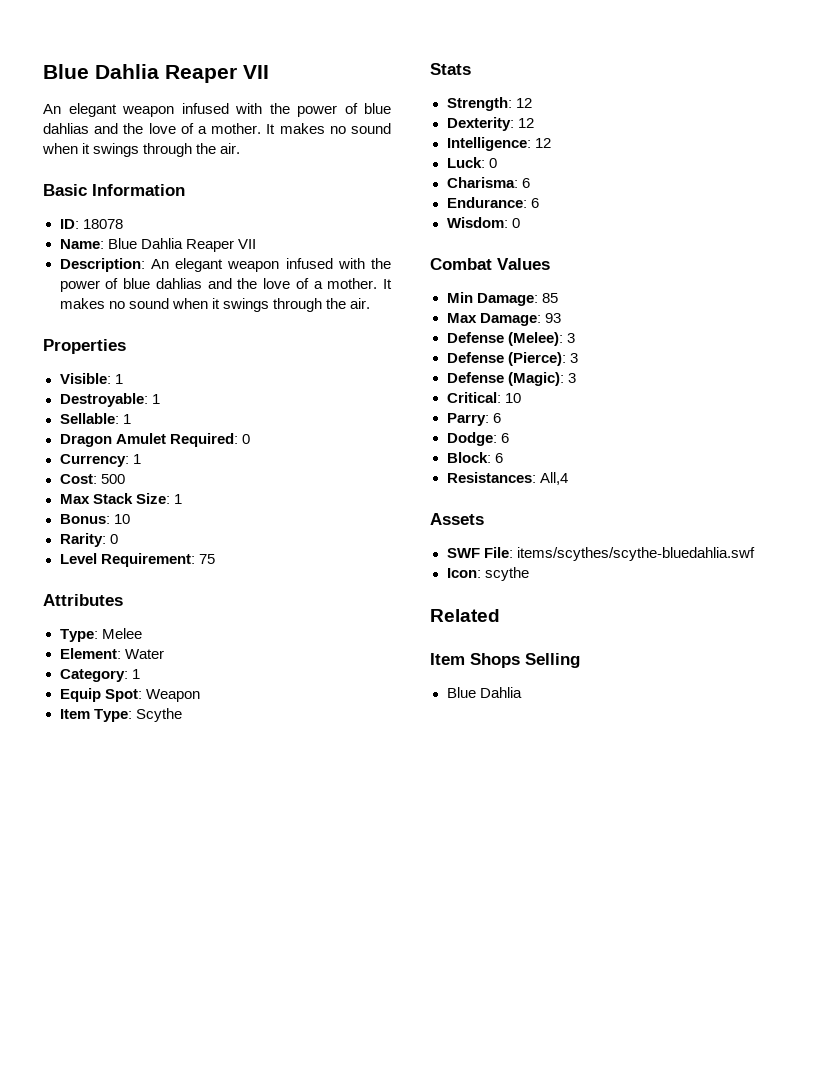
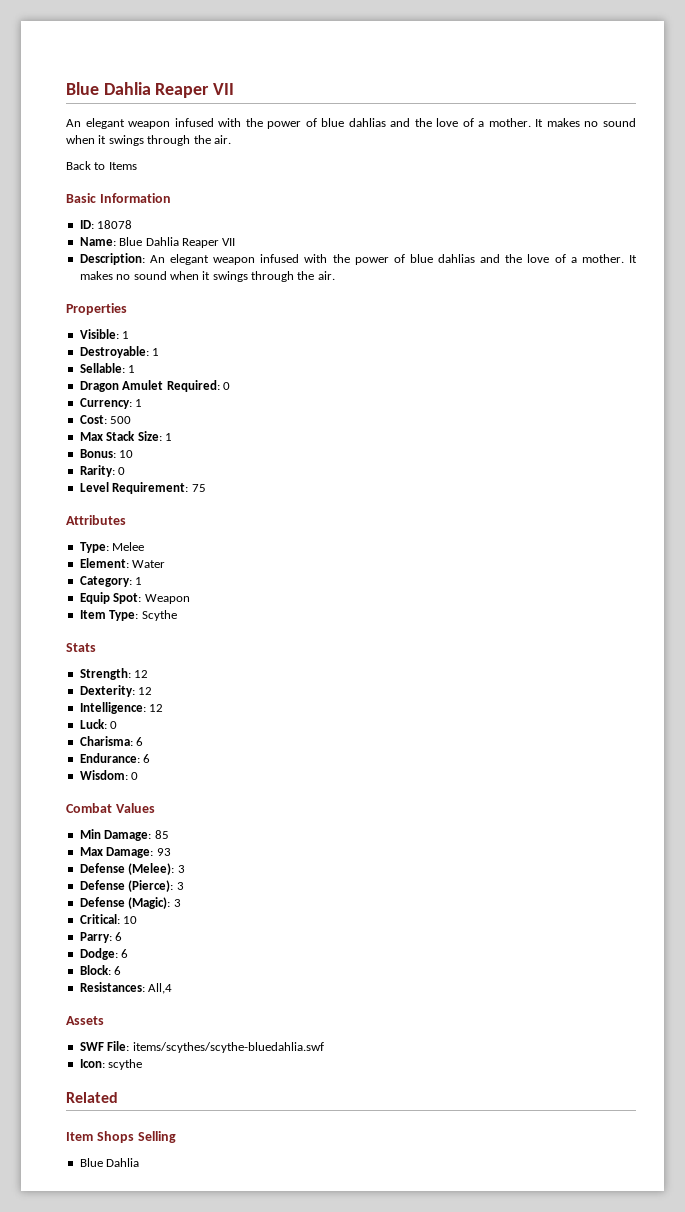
(241, 148) none -> [66,161,137,170] // Back to Items

